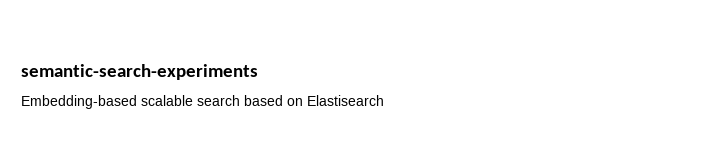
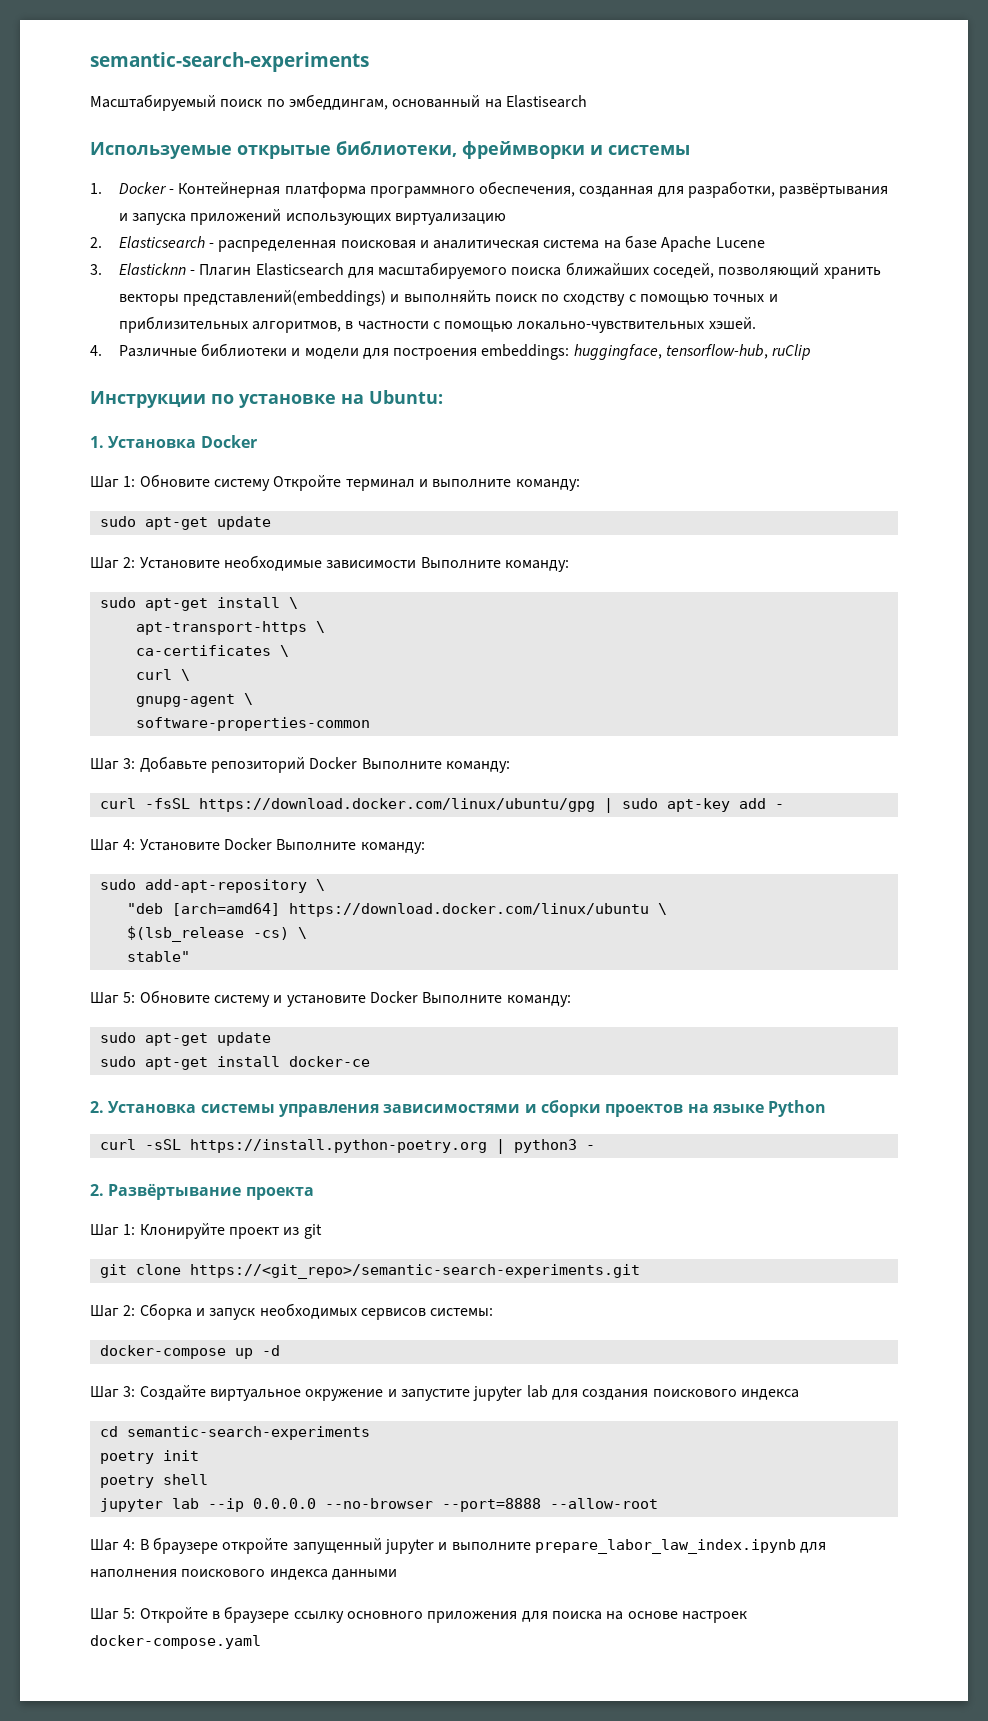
[21,64,258,80] [21,95,384,109] semantic-search-experiments // Embedding-based scalable search based on Elastisearch -> [90,52,369,72] [90,94,587,111] [90,141,690,159] [90,181,889,198] [118,209,506,225] [90,235,765,252] [90,262,881,279] [118,290,778,306] [118,316,756,333] [90,343,812,360] [90,390,443,408] [90,435,257,448] [90,474,580,491] [99,516,271,530] [90,555,569,572] [99,597,298,611] [135,621,325,635] [135,645,289,657] [135,669,190,681] [135,693,253,707] [135,717,370,731] [90,756,510,773] [99,798,784,813] [90,838,425,854] [99,879,325,893] [126,903,667,917] [126,926,307,942] [126,951,190,962] [90,990,571,1007] [99,1032,271,1046] [99,1056,370,1070] [90,1100,827,1117] [99,1139,595,1154] [90,1183,314,1200] [90,1223,322,1239] [99,1264,640,1279] [90,1303,494,1320] [99,1345,280,1359] [90,1385,799,1401] [99,1426,370,1440] [99,1450,199,1464] [99,1474,208,1488] [99,1498,658,1512] [90,1537,827,1554] [90,1569,397,1580] [90,1606,747,1623] [90,1635,261,1649] semantic-search-experiments // Масштабируемый поиск по эмбеддингам, основанный на Elastisearch // Используемые открытые библиотеки, фреймворки и системы // 1. Docker - Контейнерная платформа программного обеспечения, созданная для разработки, развёртывания и запуска приложений использующих виртуализацию // 2. Elasticsearch - распределенная поисковая и аналитическая система на базе Apache Lucene // 3. Elasticknn - Плагин Elasticsearch для масштабируемого поиска ближайших соседей, позволяющий хранить векторы представлений(embeddings) и выполняйть поиск по сходству с помощью точных и приблизительных алгоритмов, в частности с помощью локально-чувствительных хэшей. // 4. Различные библиотеки и модели для построения embeddings: huggingface, tensorflow-hub, ruClip // Инструкции по установке на Ubuntu: // 1. Установка Docker // Шаг 1: Обновите систему Откройте терминал и выполните команду: // sudo apt-get update // Шаг 2: Установите необходимые зависимости Выполните команду: // sudo apt-get install \ // apt-transport-https \ // ca-certificates \ // curl \ // gnupg-agent \ // software-properties-common // Шаг 3: Добавьте репозиторий Docker Выполните команду: // curl -fsSL https://download.docker.com/linux/ubuntu/gpg | sudo apt-key add - // Шаг 4: Установите Docker Выполните команду: // sudo add-apt-repository \ // "deb [arch=amd64] https://download.docker.com/linux/ubuntu \ // $(lsb_release -cs) \ // stable" // Шаг 5: Обновите систему и установите Docker Выполните команду: // sudo apt-get update // sudo apt-get install docker-ce // 2. Установка системы управления зависимостями и сборки проектов на языке Python // curl -sSL https://install.python-poetry.org | python3 - // 2. Развёртывание проекта // Шаг 1: Клонируйте проект из git // git clone https://<git_repo>/semantic-search-experiments.git // Шаг 2: Сборка и запуск необходимых сервисов системы: // docker-compose up -d // Шаг 3: Создайте виртуальное окружение и запустите jupyter lab для создания поискового индекса // cd semantic-search-experiments // poetry init // poetry shell // jupyter lab --ip 0.0.0.0 --no-browser --port=8888 --allow-root // Шаг 4: В браузере откройте запущенный jupyter и выполните prepare_labor_law_index.ipynb для наполнения поискового индекса данными // Шаг 5: Откройте в браузере ссылку основного приложения для поиска на основе настроек docker-compose.yaml

